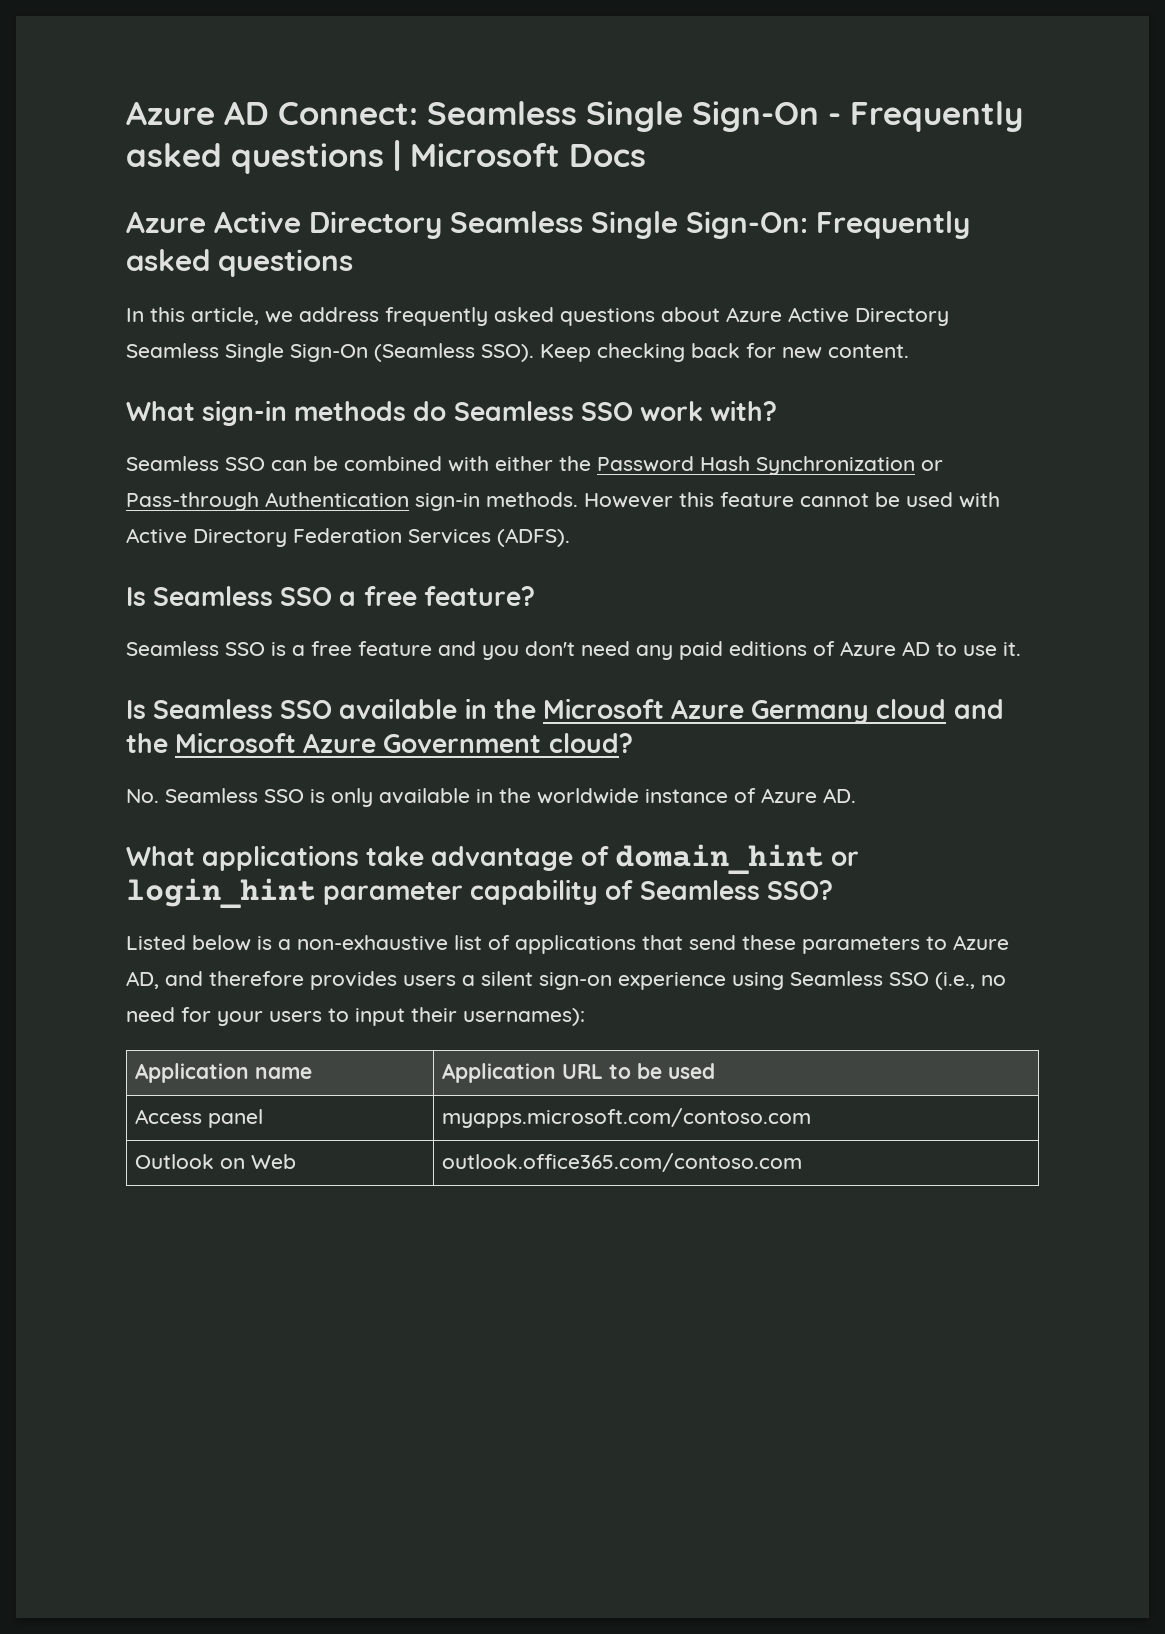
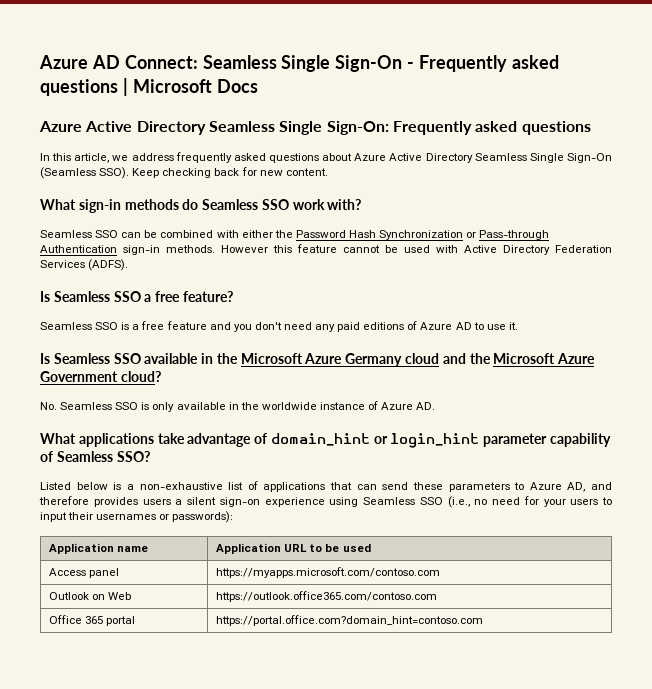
(683, 942) none -> [356,484,377,490] can
[463,1008,585,1026] usernames): -> [96,511,234,523] usernames or passwords):
[441,1108,811,1128] myapps.microsoft.com/contoso.com -> [216,567,441,578] https://myapps.microsoft.com/contoso.com
[441,1153,802,1172] outlook.office365.com/contoso.com -> [216,591,438,602] [49,615,136,626] [216,615,484,626] https://outlook.office365.com/contoso.com // Office 365 portal | https://portal.office.com?domain_hint=contoso.com

